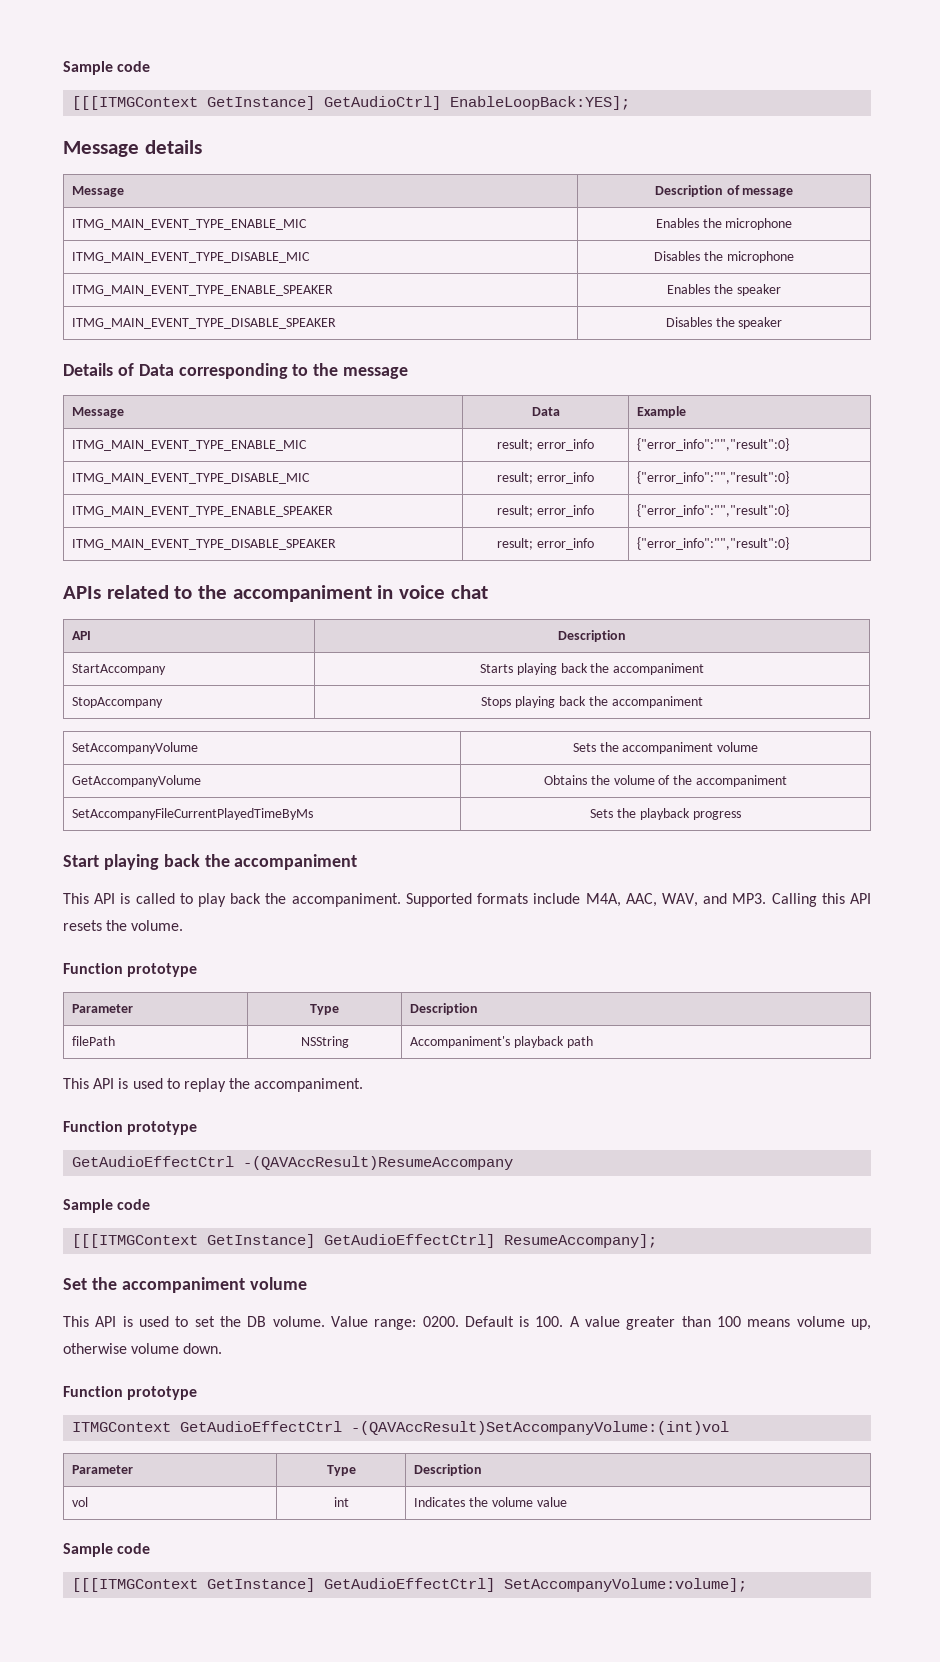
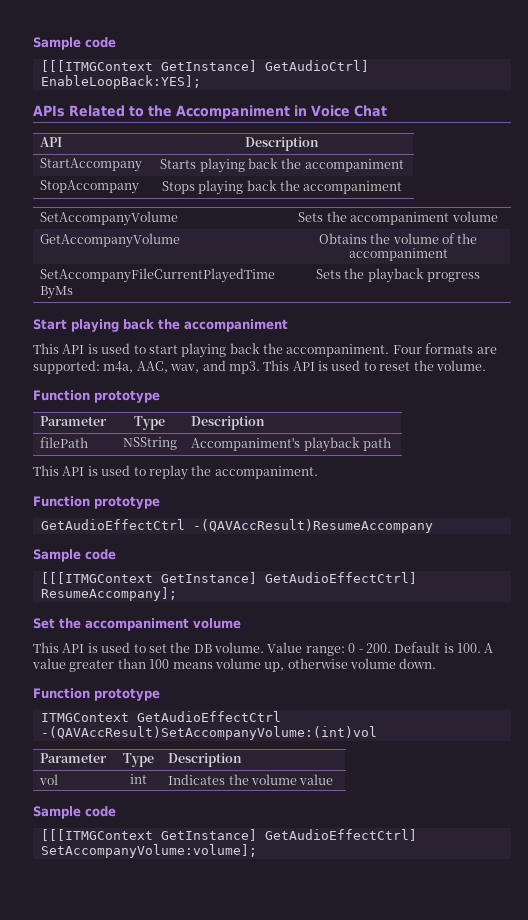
[63,140,202,157] [72,186,125,197] [654,185,794,197] [72,219,308,230] [655,218,793,230] [72,252,311,263] [654,251,794,263] [72,285,334,296] [667,284,781,296] [72,318,337,329] [665,317,783,329] [63,363,409,379] [72,407,125,418] [531,407,560,416] [637,406,687,418] [72,440,308,451] [497,439,594,451] [637,438,790,451] [72,473,311,484] [497,472,594,484] [637,471,790,484] [72,506,334,517] [497,505,594,517] [637,504,790,517] [72,539,337,550] [497,538,594,550] [637,537,790,550] [63,585,488,602] Message details // Message | Description of message // ITMG_MAIN_EVENT_TYPE_ENABLE_MIC | Enables the microphone // ITMG_MAIN_EVENT_TYPE_DISABLE_MIC | Disables the microphone // ITMG_MAIN_EVENT_TYPE_ENABLE_SPEAKER | Enables the speaker // ITMG_MAIN_EVENT_TYPE_DISABLE_SPEAKER | Disables the speaker // Details of Data corresponding to the message // Message | Data | Example // ITMG_MAIN_EVENT_TYPE_ENABLE_MIC | result; error_info | {"error_info":"","result":0} // ITMG_MAIN_EVENT_TYPE_DISABLE_MIC | result; error_info | {"error_info":"","result":0} // ITMG_MAIN_EVENT_TYPE_ENABLE_SPEAKER | result; error_info | {"error_info":"","result":0} // ITMG_MAIN_EVENT_TYPE_DISABLE_SPEAKER | result; error_info | {"error_info":"","result":0} // APIs related to the accompaniment in voice chat -> [33,105,387,119] APIs Related to the Accompaniment in Voice Chat
[135,893,872,907] [63,920,102,931] called to play back the accompaniment. Supported formats include M4A, AAC, WAV, and MP3. Calling this API resets -> [101,343,497,358] [33,360,411,374] used to start playing back the accompaniment. Four formats are supported: m4a, AAC, wav, and mp3. This API is used to reset
[422,1316,459,1327] 0200. -> [348,643,391,653] 0 - 200.

